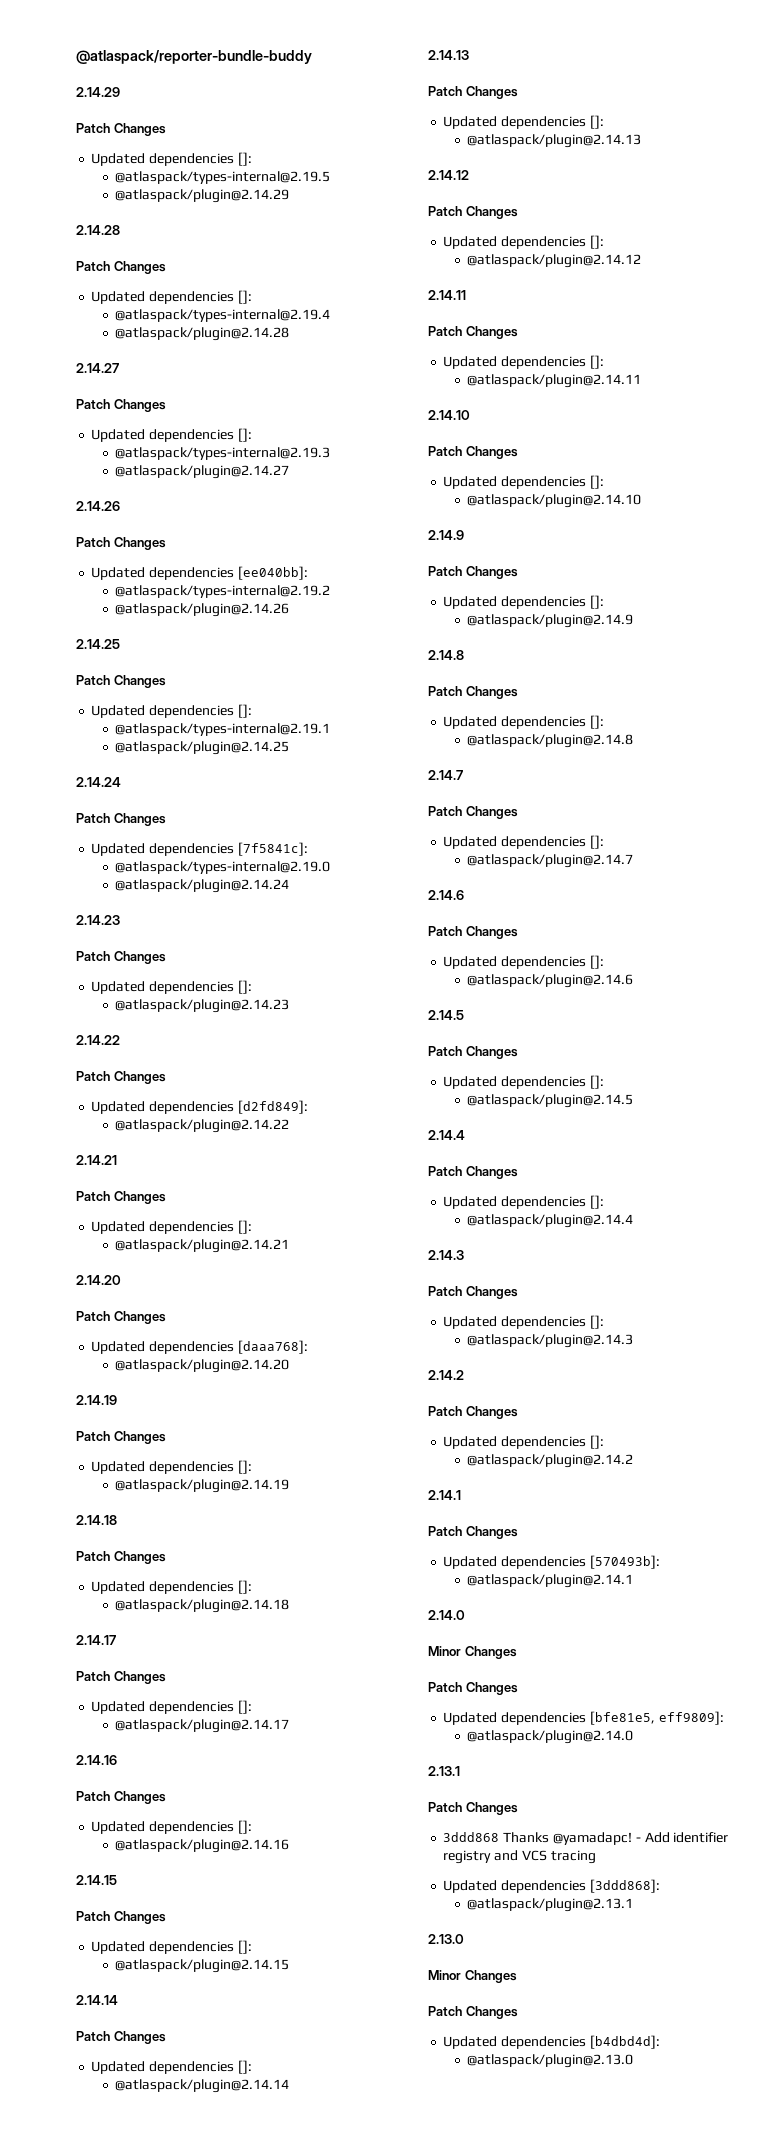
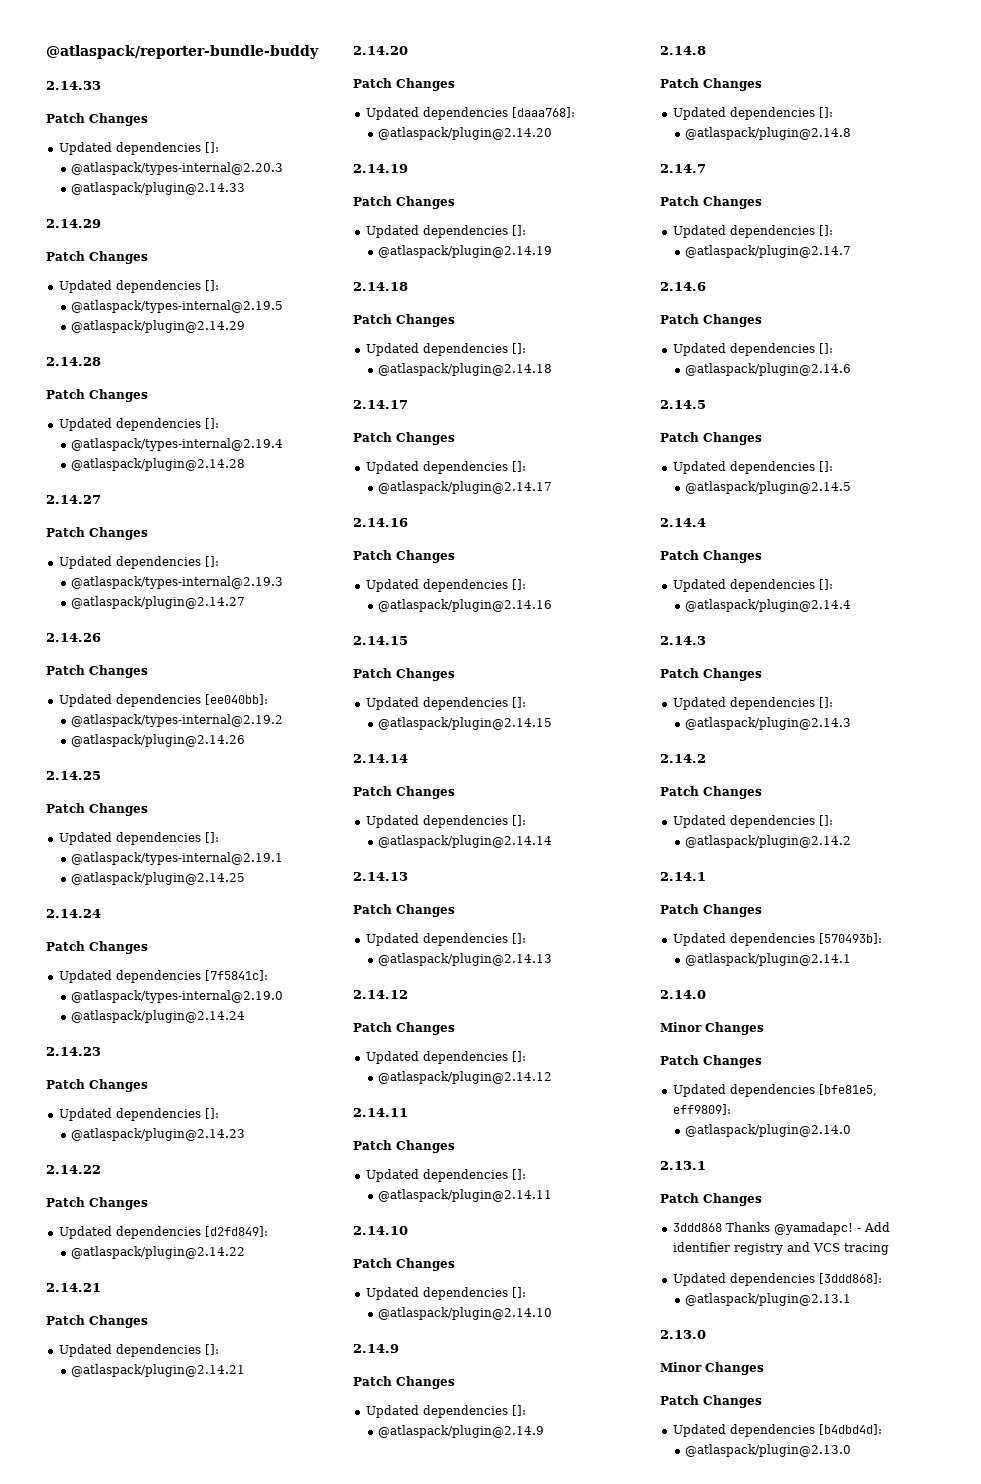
(312, 57) none -> [46,81,101,90] [46,113,148,126] [58,142,219,155] [71,162,284,175] [71,182,246,195] // 2.14.33 // Patch Changes // Updated dependencies []: // @atlaspack/types-internal@2.20.3 // @atlaspack/plugin@2.14.33

